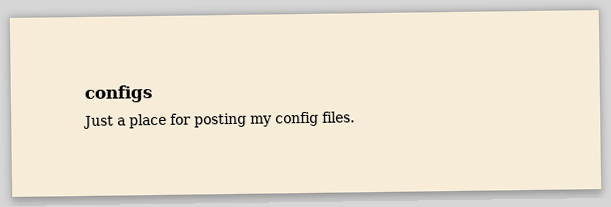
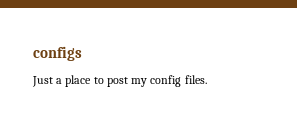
[170,112,247,128] for posting -> [93,77,128,87] to post

